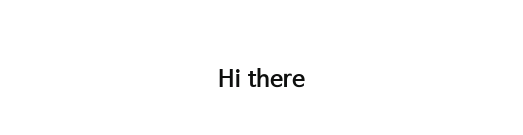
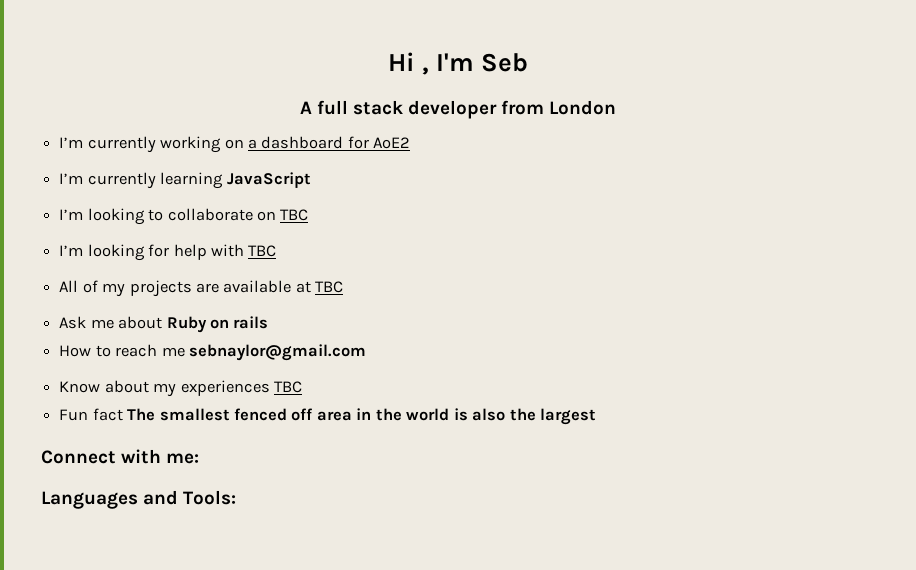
[247,68,305,88] there -> [421,53,529,75] [299,100,617,119] [59,136,411,153] [59,172,311,189] [59,208,309,225] [59,244,277,261] [59,280,344,297] [59,316,269,333] [59,344,366,361] [59,380,302,397] [59,408,597,425] [41,449,200,464] [41,490,237,509] , I'm Seb // A full stack developer from London // I’m currently working on a dashboard for AoE2 // I’m currently learning JavaScript // I’m looking to collaborate on TBC // I’m looking for help with TBC // All of my projects are available at TBC // Ask me about Ruby on rails // How to reach me sebnaylor@gmail.com // Know about my experiences TBC // Fun fact The smallest fenced off area in the world is also the largest // Connect with me: // Languages and Tools:

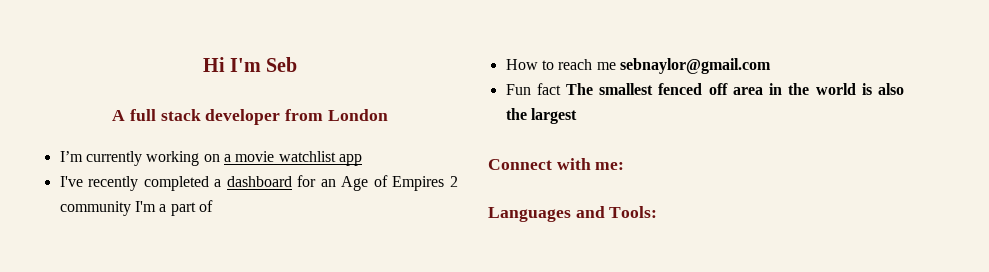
[421,67,429,75] , -> (225, 64) none
[261,136,411,149] [59,172,311,189] [59,208,309,225] [59,244,277,261] [59,280,344,297] [59,316,269,333] dashboard for AoE2 // I’m currently learning JavaScript // I’m looking to collaborate on TBC // I’m looking for help with TBC // All of my projects are available at TBC // Ask me about Ruby on rails -> [235,151,362,166] [59,175,459,191] [59,200,213,216] movie watchlist app // I've recently completed a dashboard for an Age of Empires 2 community I'm a part of
[59,380,302,397] // Know about my experiences TBC -> (771, 66) none

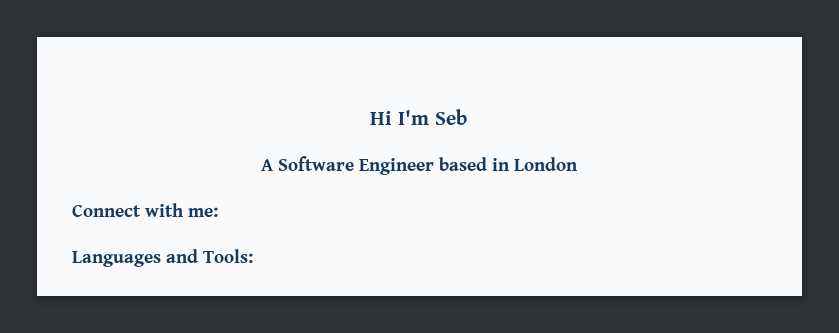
[129,109,388,125] [59,151,362,166] [59,175,459,191] [59,200,213,216] [505,58,771,74] [505,83,904,95] [505,108,577,124] full stack developer from London // I’m currently working on a movie watchlist app // I've recently completed a dashboard for an Age of Empires 2 community I'm a part of // How to reach me sebnaylor@gmail.com // Fun fact The smallest fenced off area in the world is also the largest -> [277,156,578,175] Software Engineer based in London

